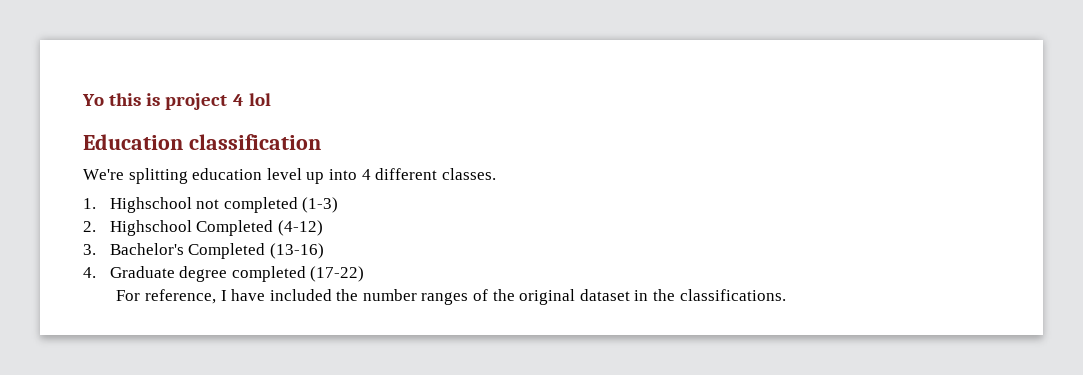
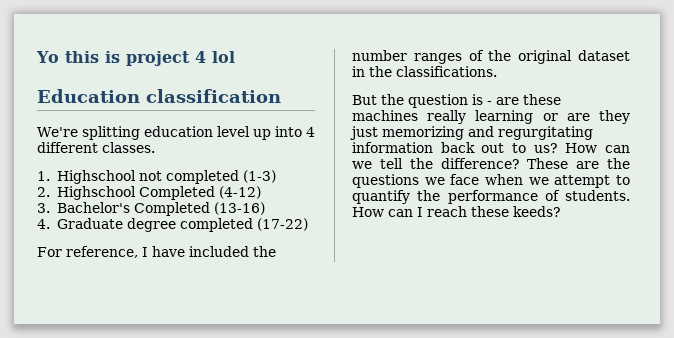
(786, 295) none -> [352,94,561,108] [352,110,630,124] [350,126,593,140] [352,142,630,153] [352,158,630,169] [352,174,630,188] [352,190,630,204] [352,206,561,217] // But the question is - are these machines really learning or are they just memorizing and regurgitating information back out to us? How can we tell the difference? These are the questions we face when we attempt to quantify the performance of students. How can I reach these keeds?

